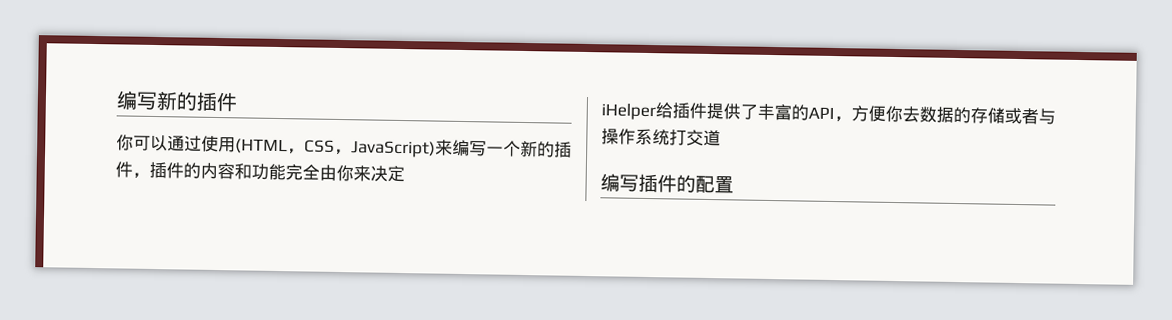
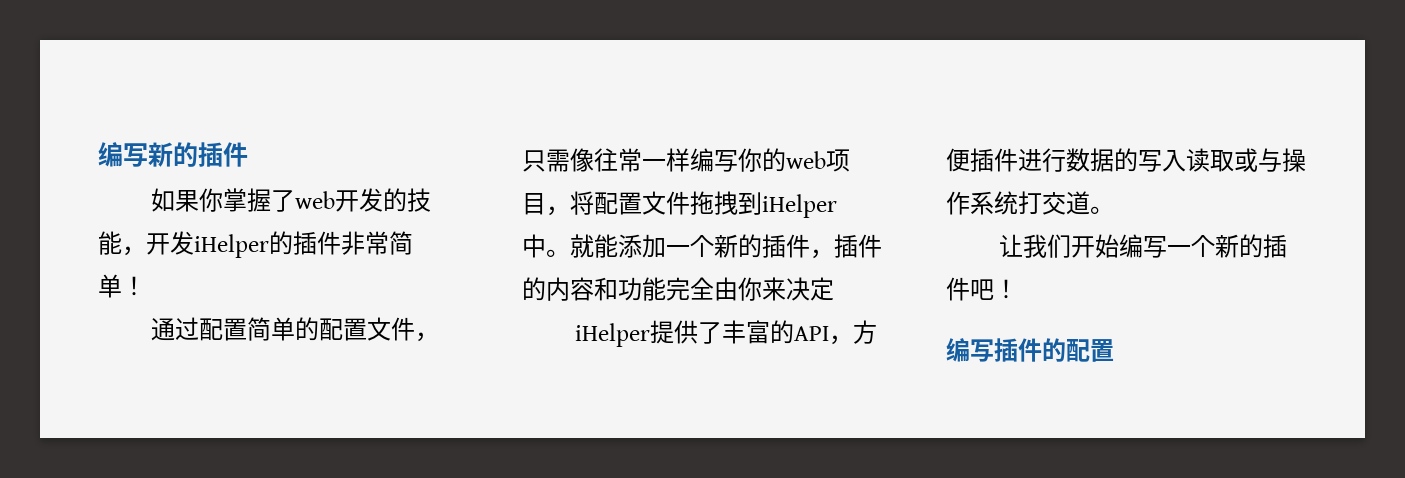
[116,134,487,158] 你可以通过使用(HTML，CSS，JavaScript)来编写 -> [151,188,432,212] [98,231,413,258] [98,274,146,298] [151,317,440,342] [522,148,850,172] [522,191,837,218] [522,234,666,258] 如果你掌握了web开发的技能，开发iHelper的插件非常简单！ // 通过配置简单的配置文件，只需像往常一样编写你的web项目，将配置文件拖拽到iHelper中。就能添加
[655,102,707,119] 给插件 -> (651, 335) none
[885,105,1056,125] [601,128,721,147] 你去数据的存储或者与操作系统打交道 -> [970,148,1306,172] [946,191,1114,215] [999,234,1288,258] [946,277,1018,301] 插件进行数据的写入读取或与操作系统打交道。 // 让我们开始编写一个新的插件吧！

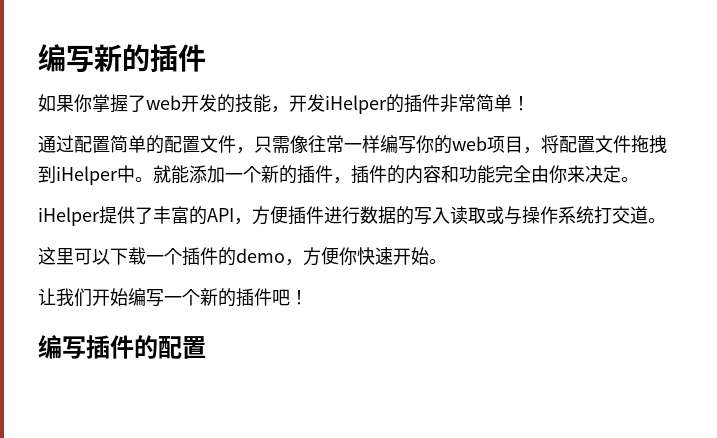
(834, 289) none -> [621,177,639,182] 。
(1114, 210) none -> [38,247,447,266] // 这里可以下载一个插件的demo，方便你快速开始。

